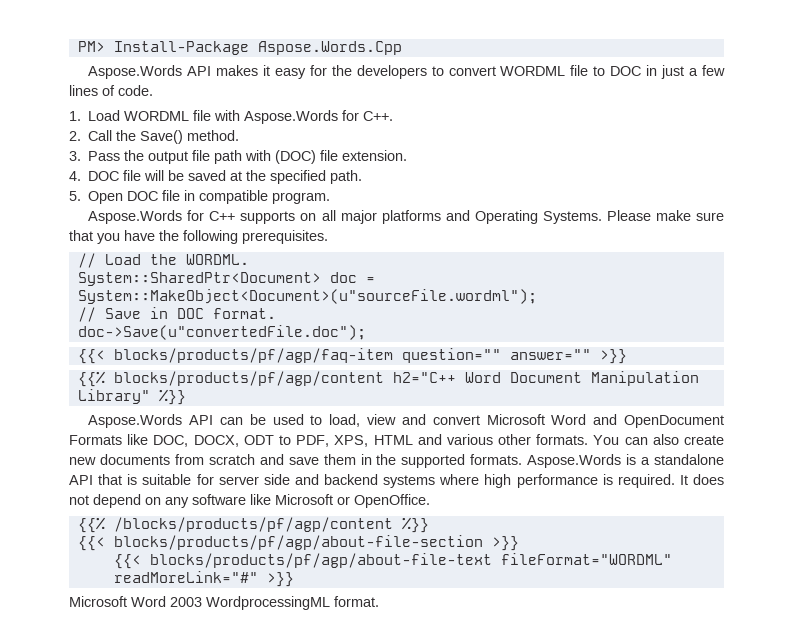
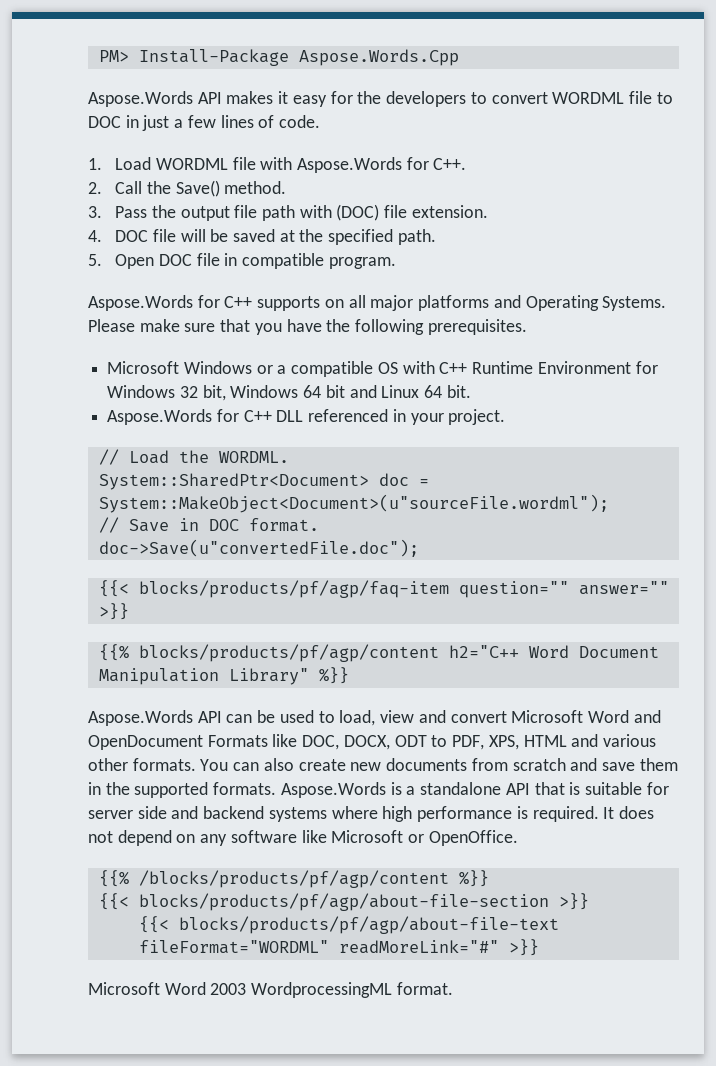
(328, 237) none -> [107,361,658,377] [107,385,471,401] [107,409,506,425] // Microsoft Windows or a compatible OS with C++ Runtime Environment for Windows 32 bit, Windows 64 bit and Linux 64 bit. // Aspose.Words for C++ DLL referenced in your project.

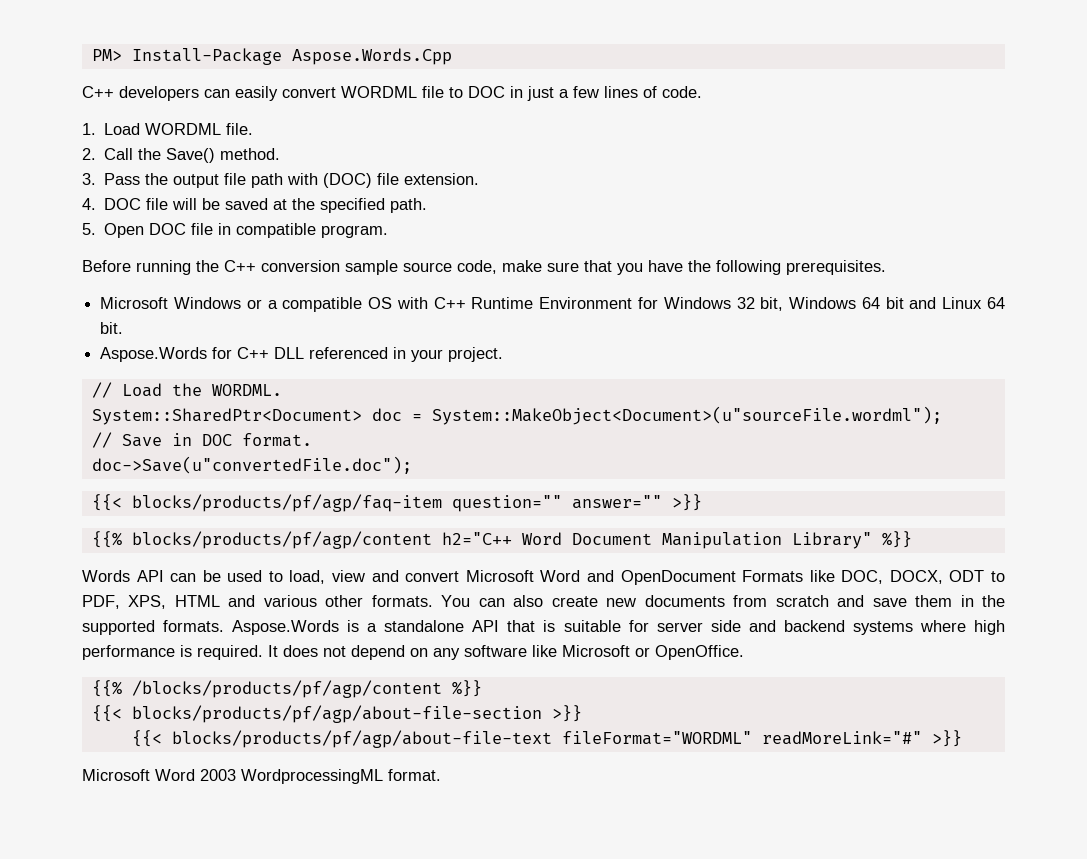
[88,91,487,107] Aspose.Words API makes it easy for the developers to -> [82,86,278,101] C++ developers can easily
[232,157,467,173] file with Aspose.Words for C++. -> [226,123,254,135] file.
[88,295,667,311] [88,319,135,332] Aspose.Words for C++ supports on all major platforms and Operating Systems. Please -> [82,260,497,275] Before running the C++ conversion sample source code,
[88,710,193,726] Aspose.Words -> [82,570,130,582] Words

